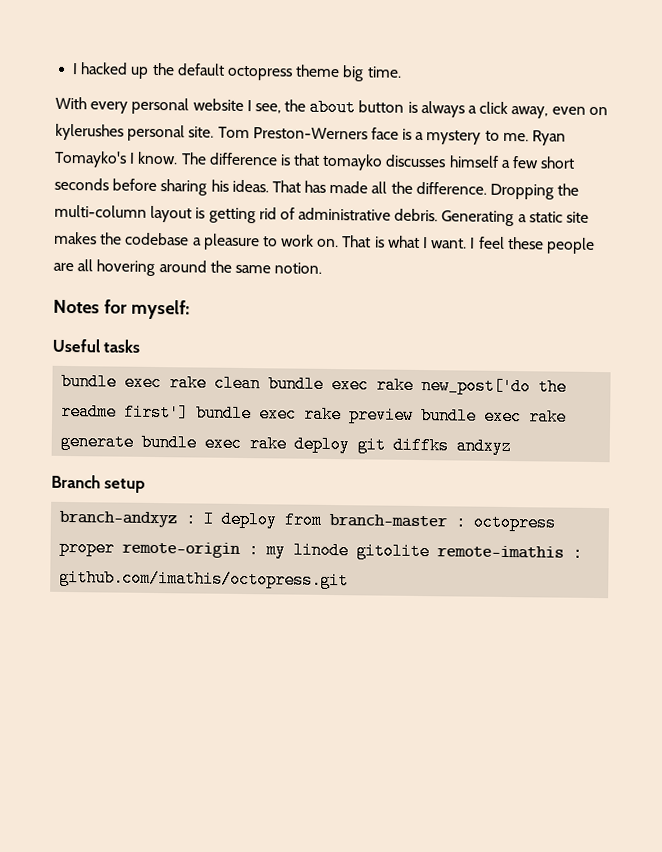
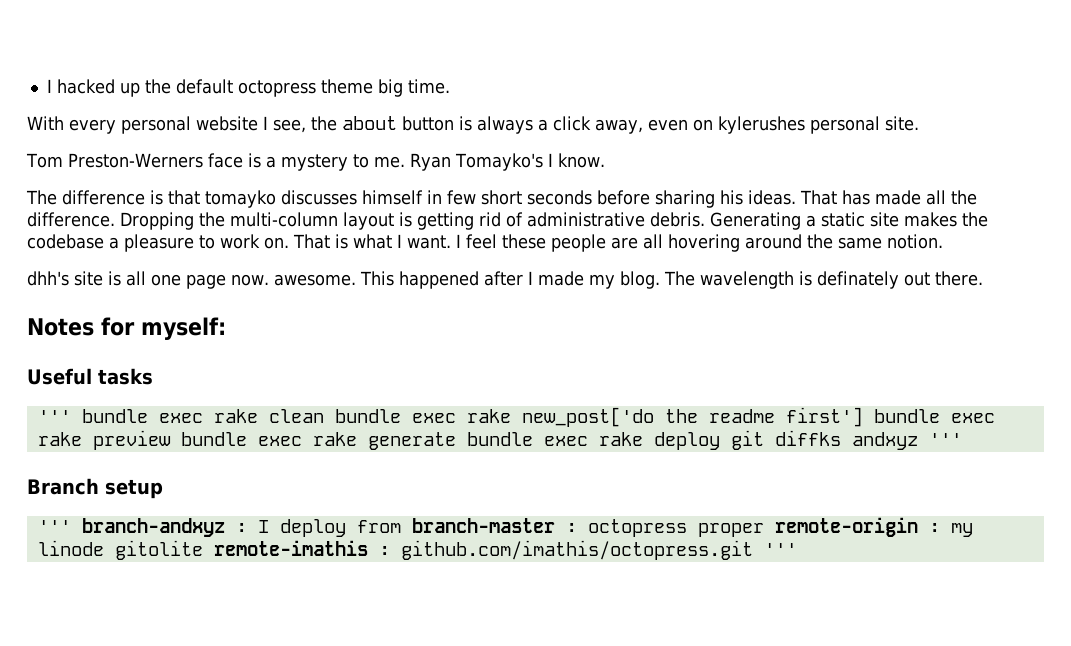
(215, 132) none -> (919, 123) //
(179, 158) none -> (605, 160) //
[500,159,511,169] a -> [427,190,442,204] in
(323, 268) none -> [27,271,983,289] // dhh's site is all one page now. awesome. This happened after I made my blog. The wavelength is definately out there.
(141, 346) none -> [37,410,71,423] '''
(513, 446) none -> [928,433,962,446] '''
(146, 485) none -> [37,520,71,533] '''
(350, 579) none -> [763,543,797,556] '''

